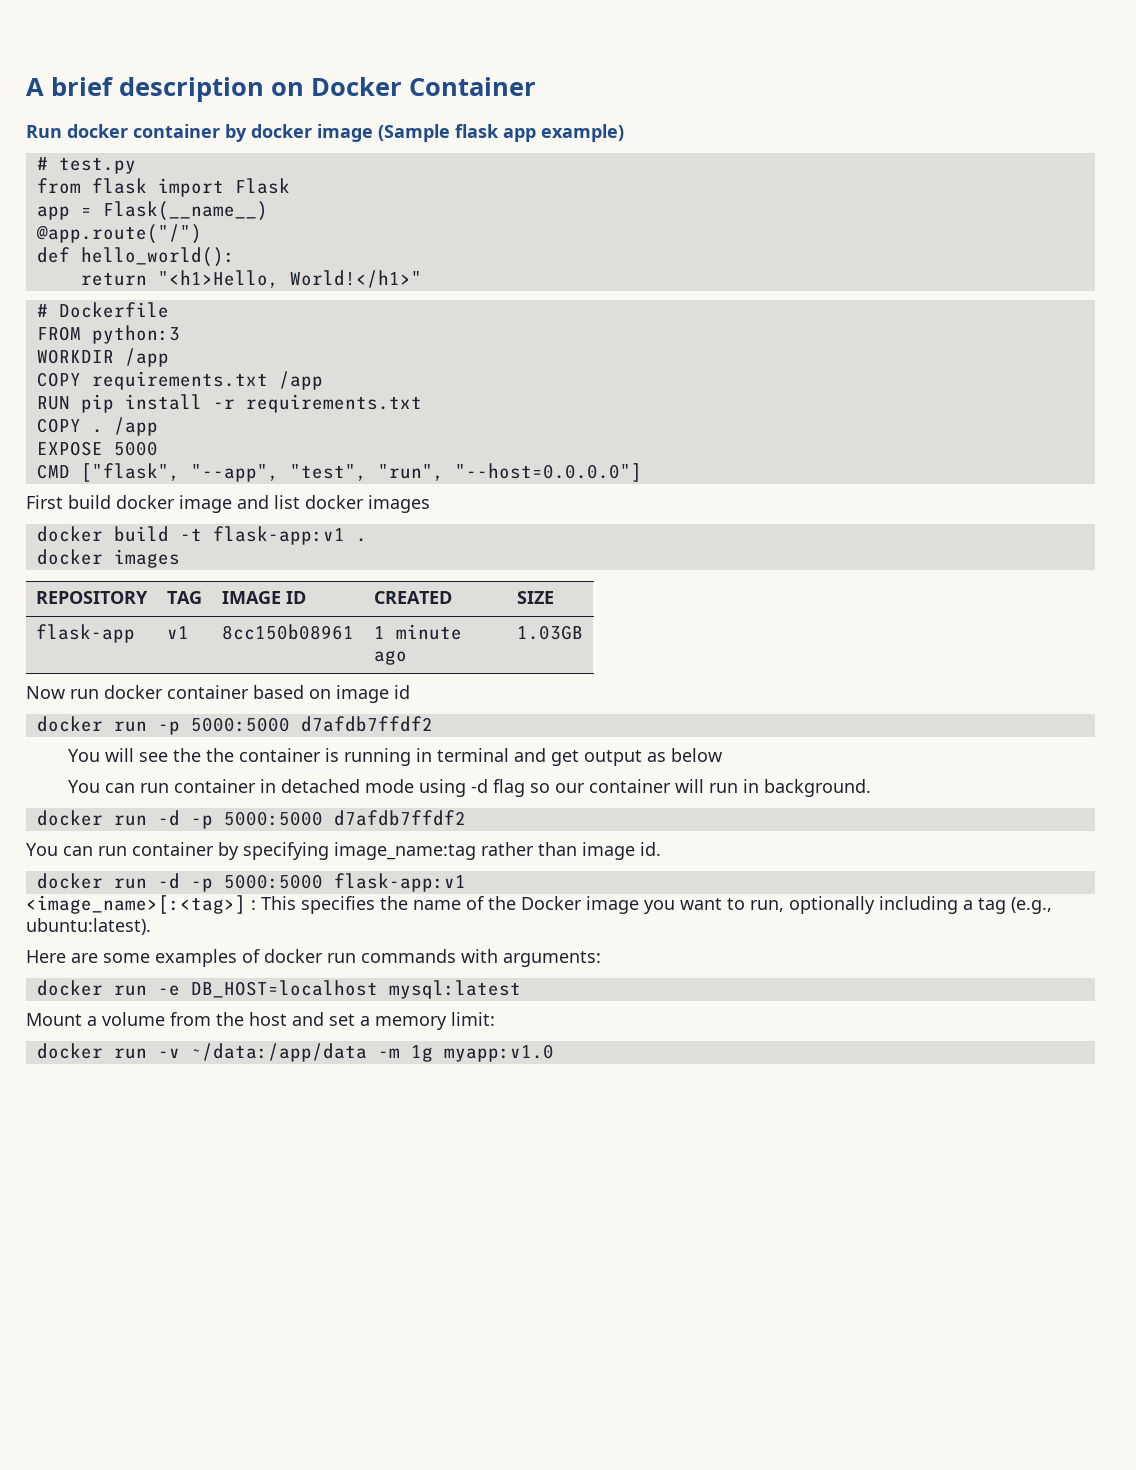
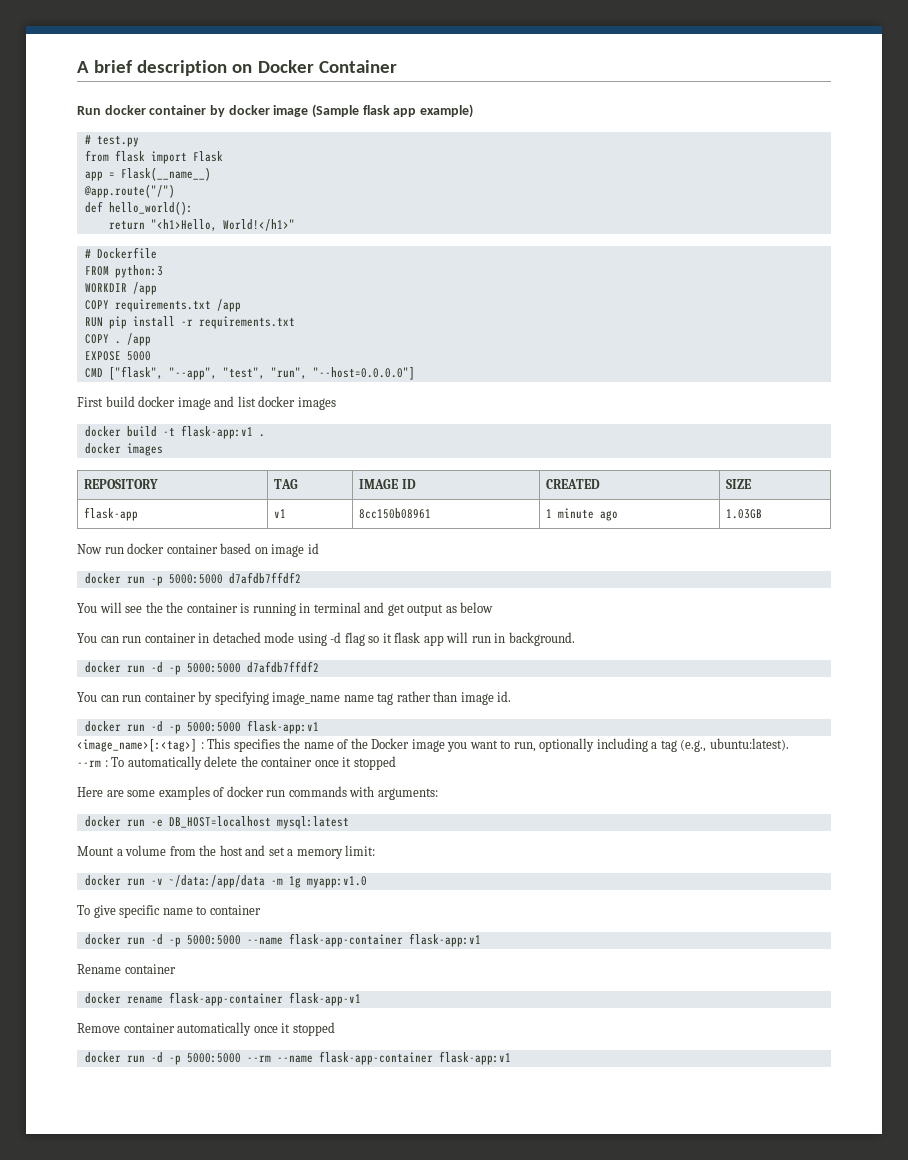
[554,779,671,793] our container -> [382,632,444,646] it flask app
[334,842,476,860] image_name:tag -> [272,692,394,705] image_name name tag
(151, 926) none -> [77,756,396,770] // --rm : To automatically delete the container once it stopped
(554, 1053) none -> [77,905,261,918] [84,933,481,947] [77,964,176,974] [84,992,361,1006] [77,1022,335,1036] [84,1051,511,1065] // To give specific name to container // docker run -d -p 5000:5000 --name flask-app-container flask-app:v1 // Rename container // docker rename flask-app-container flask-app-v1 // Remove container automatically once it stopped // docker run -d -p 5000:5000 --rm --name flask-app-container flask-app:v1

